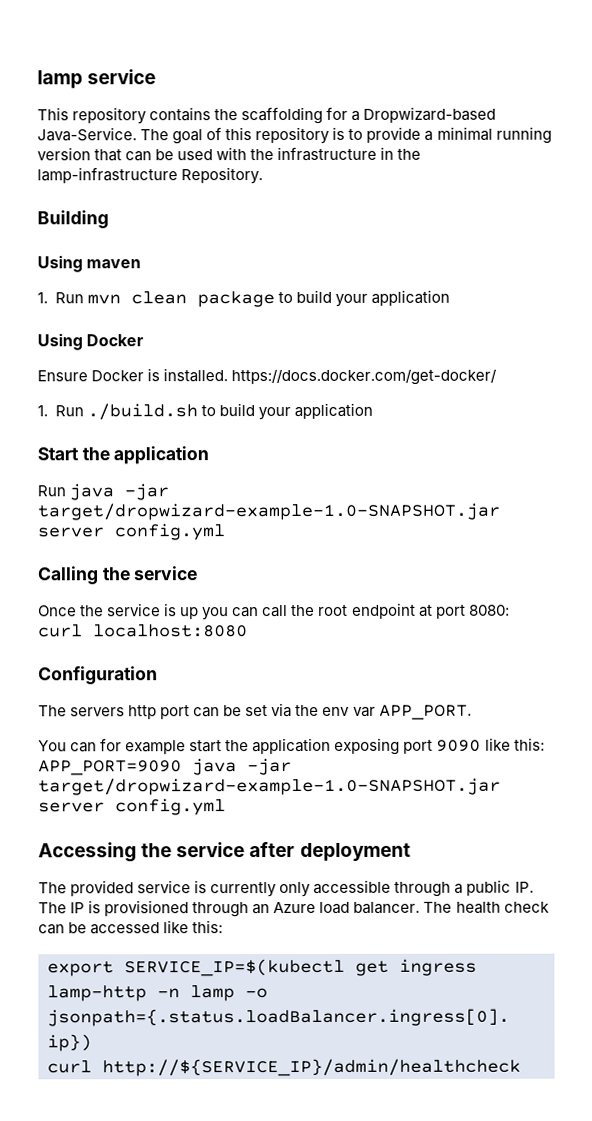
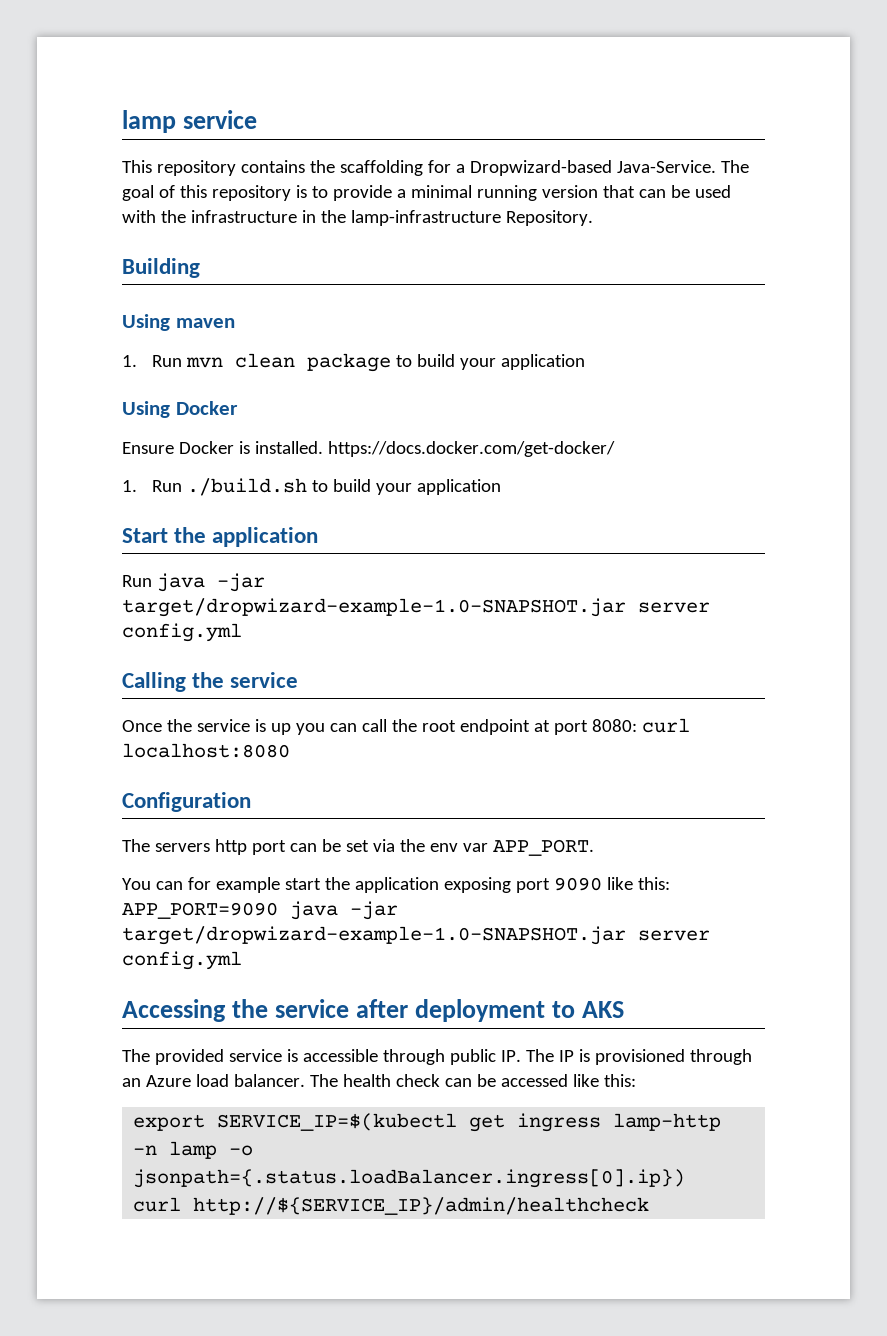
(411, 851) none -> [552,1001,625,1018] to AKS
[210,881,312,898] currently only -> (298, 1055) none
[454,883,464,894] a -> (445, 1057) none

